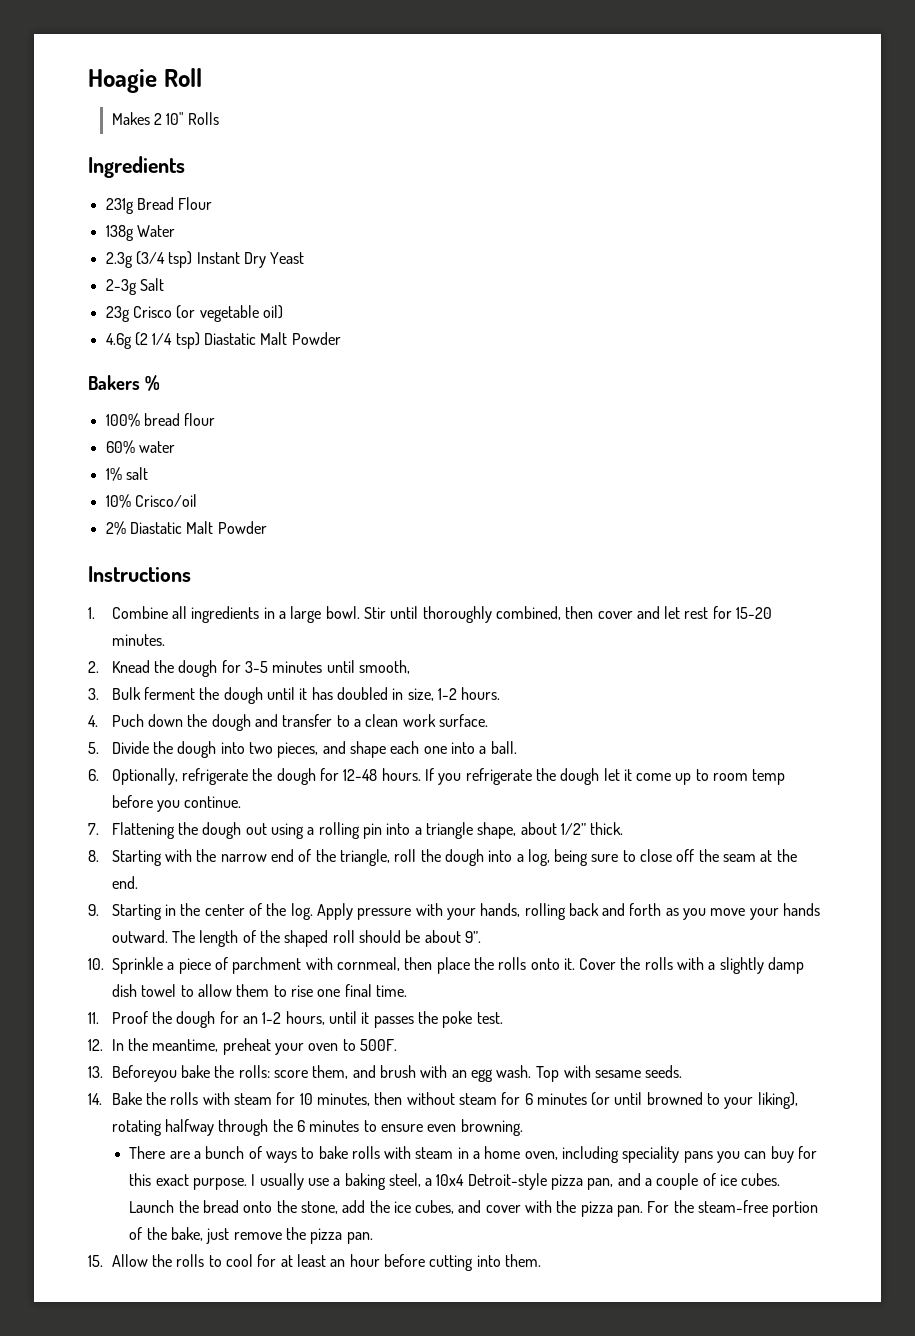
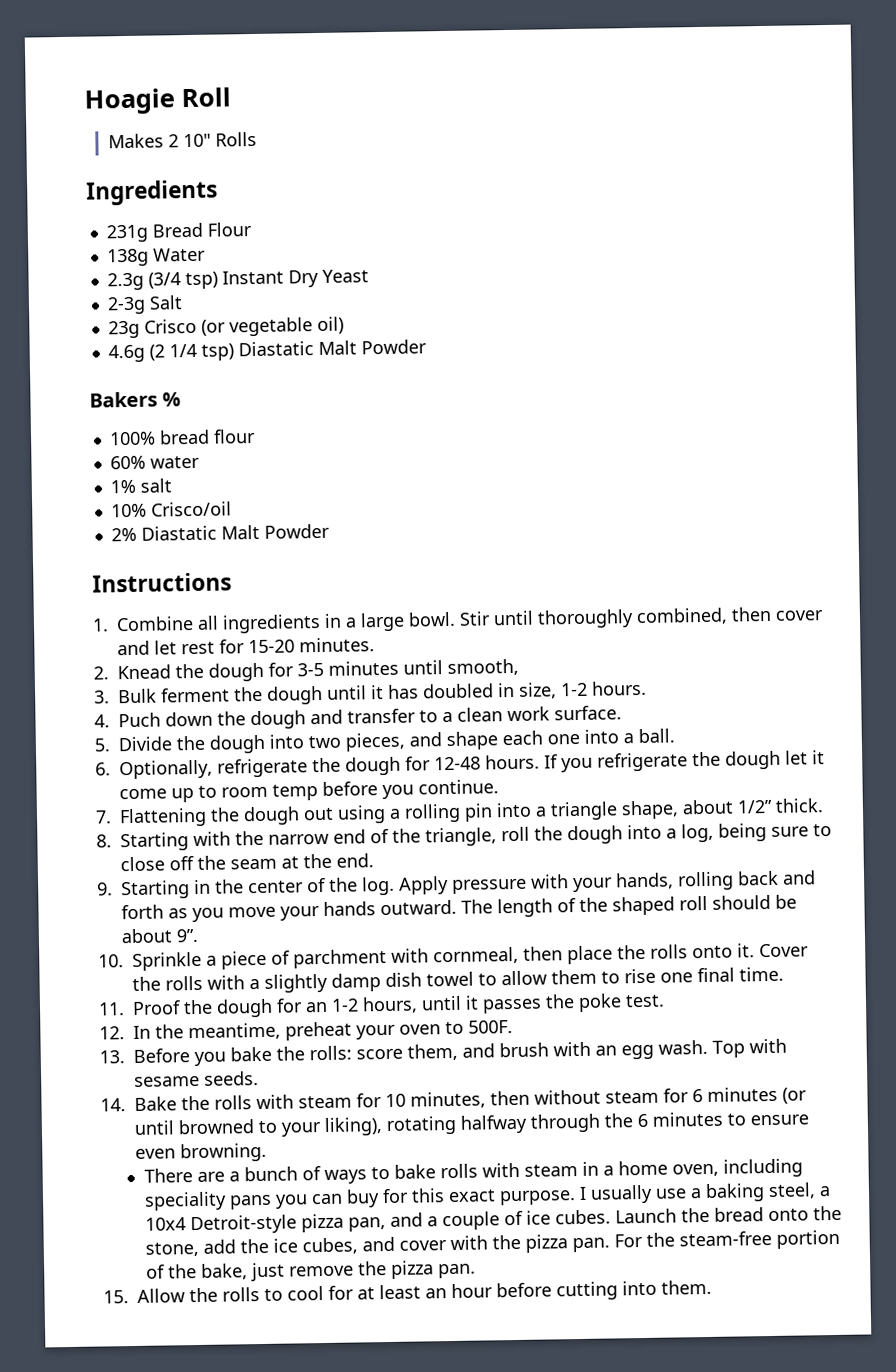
[111,1065,177,1082] Beforeyou -> [133,1048,226,1067] Before you

